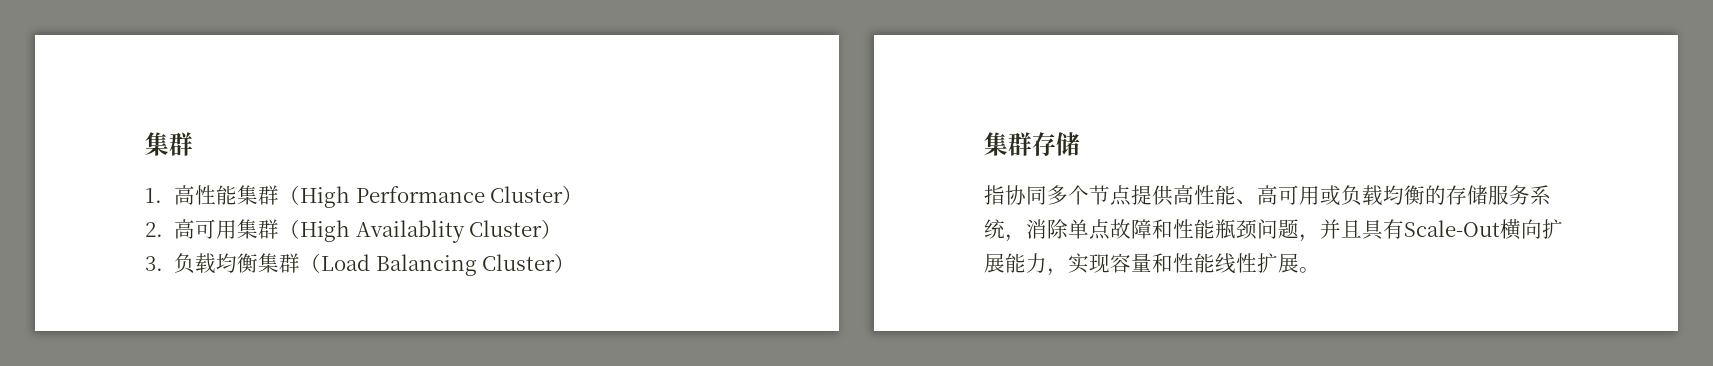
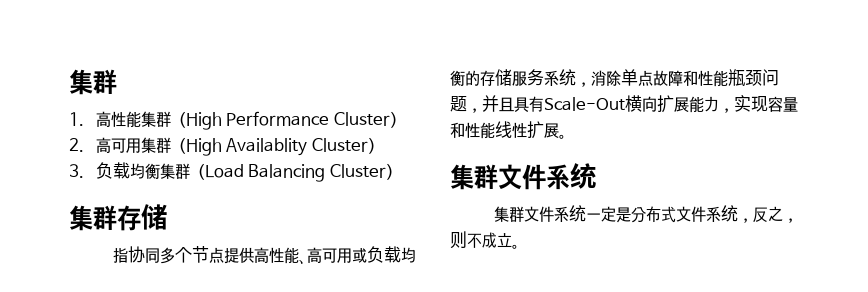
(1320, 270) none -> [450,163,597,190] [494,205,799,223] [450,231,520,249] // 集群文件系统 // 集群文件系统一定是分布式文件系统，反之，则不成立。

